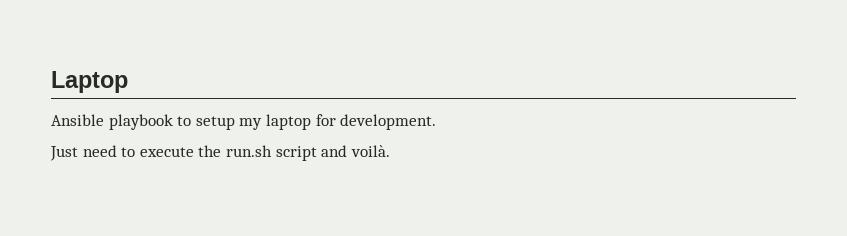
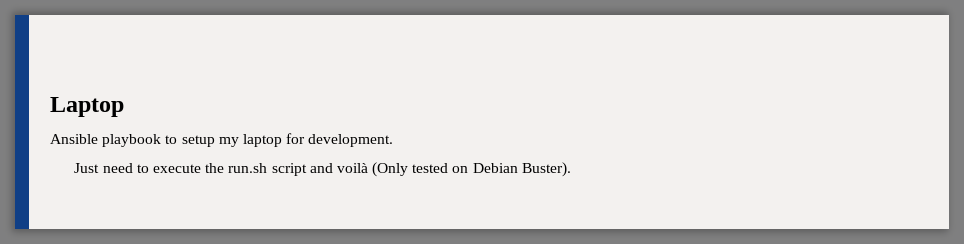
[350,145,390,157] voilà. -> [336,162,571,177] voilà (Only tested on Debian Buster).

